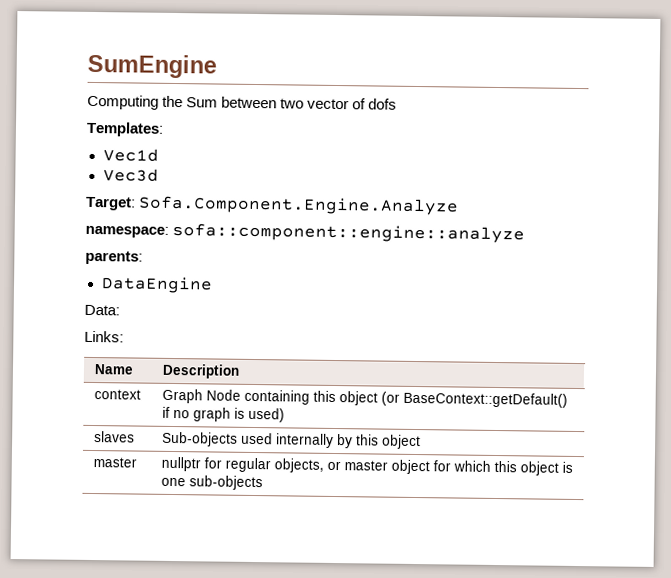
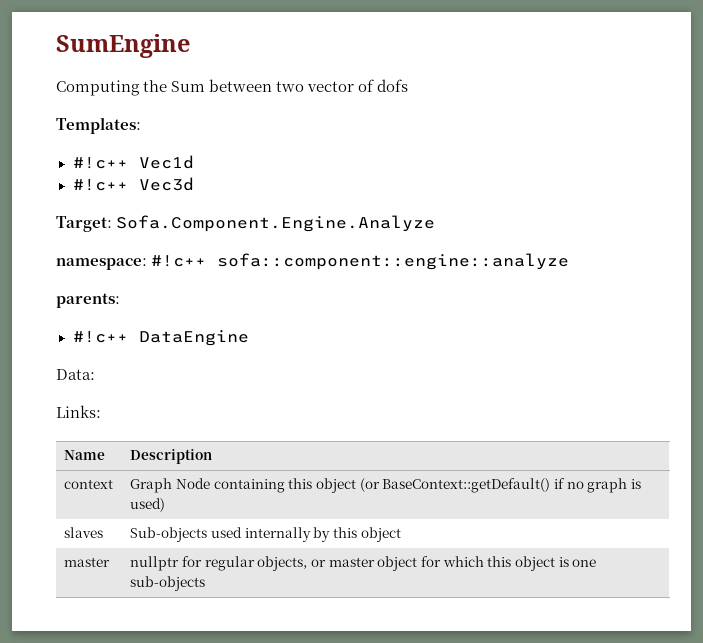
(164, 129) none -> [72,157,128,169] #!c++
(159, 155) none -> [72,179,128,191] #!c++
(169, 231) none -> [151,255,207,267] #!c++
(143, 257) none -> [72,331,128,343] #!c++

